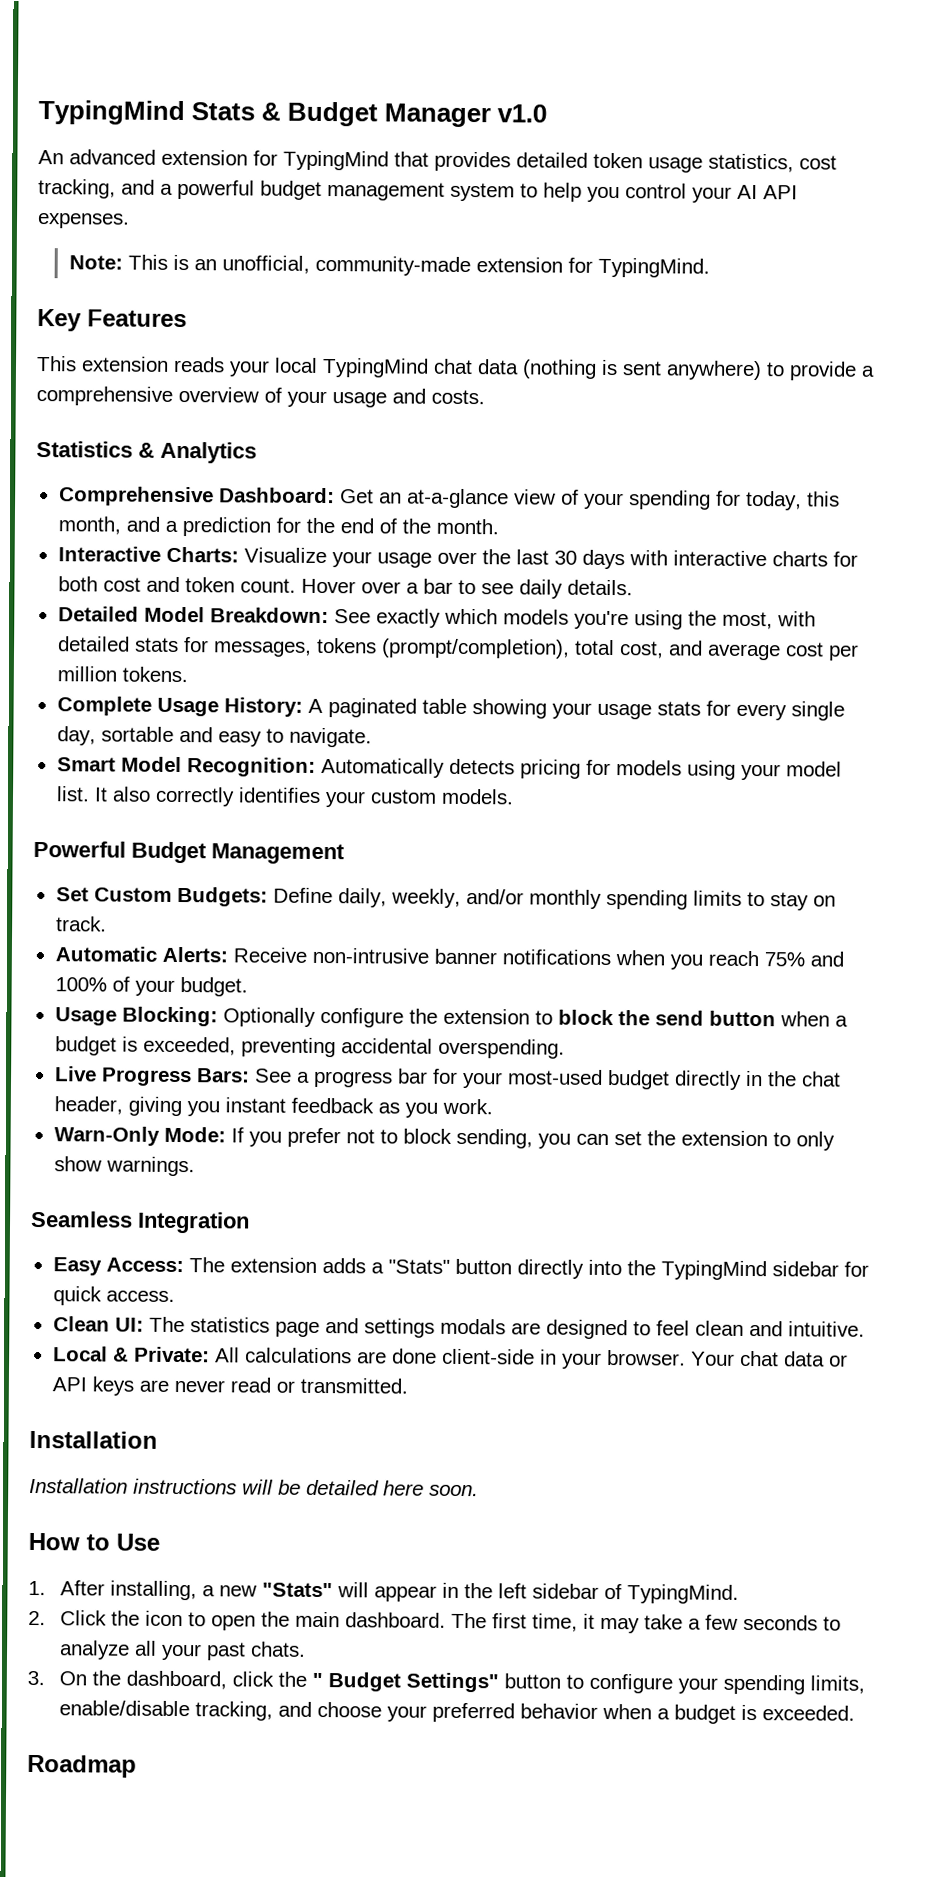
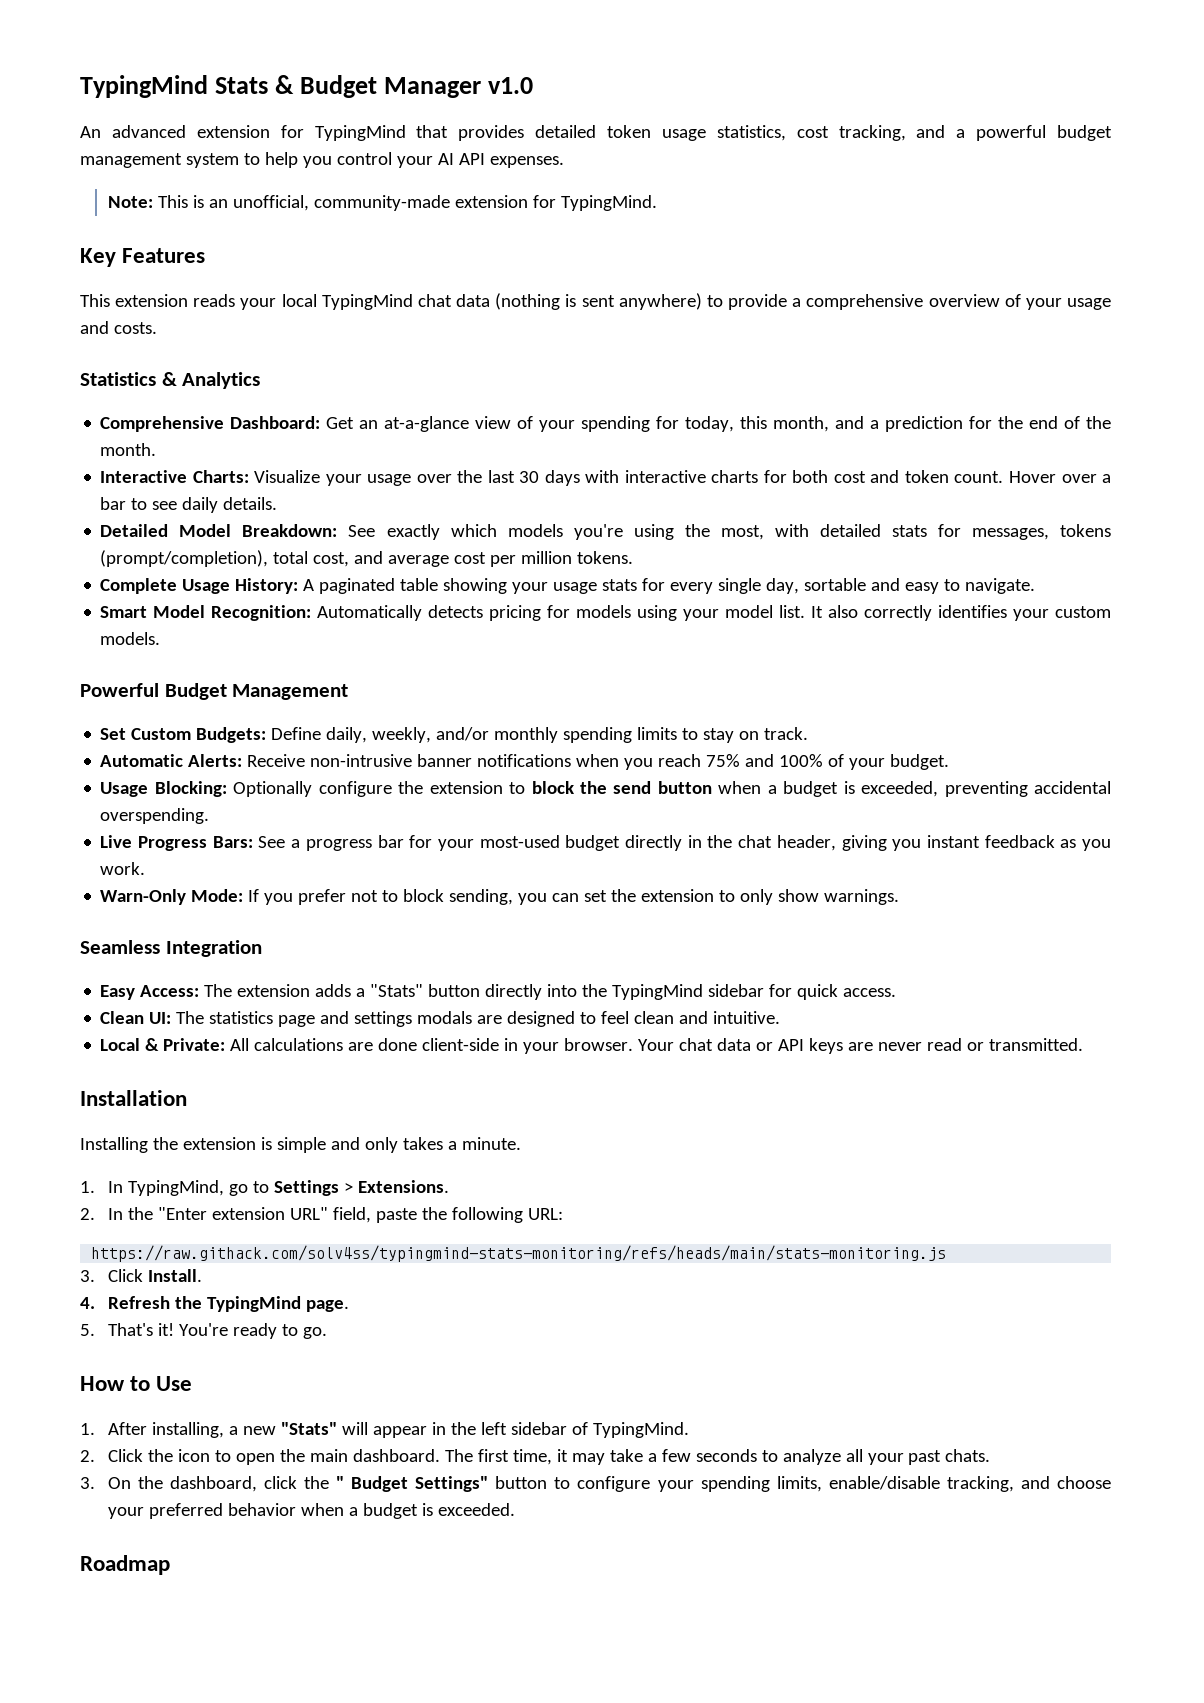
[29,1477,479,1497] Installation instructions will be detailed here soon. -> [80,1137,521,1153] [80,1180,449,1196] [80,1207,563,1223] [91,1245,947,1262] [80,1269,202,1282] [80,1296,349,1312] [80,1323,327,1339] Installing the extension is simple and only takes a minute. // 1. In TypingMind, go to Settings > Extensions. // 2. In the "Enter extension URL" field, paste the following URL: // https://raw.githack.com/solv4ss/typingmind-stats-monitoring/refs/heads/main/stats-monitoring.js // 3. Click Install. // 4. Refresh the TypingMind page. // 5. That's it! You're ready to go.

